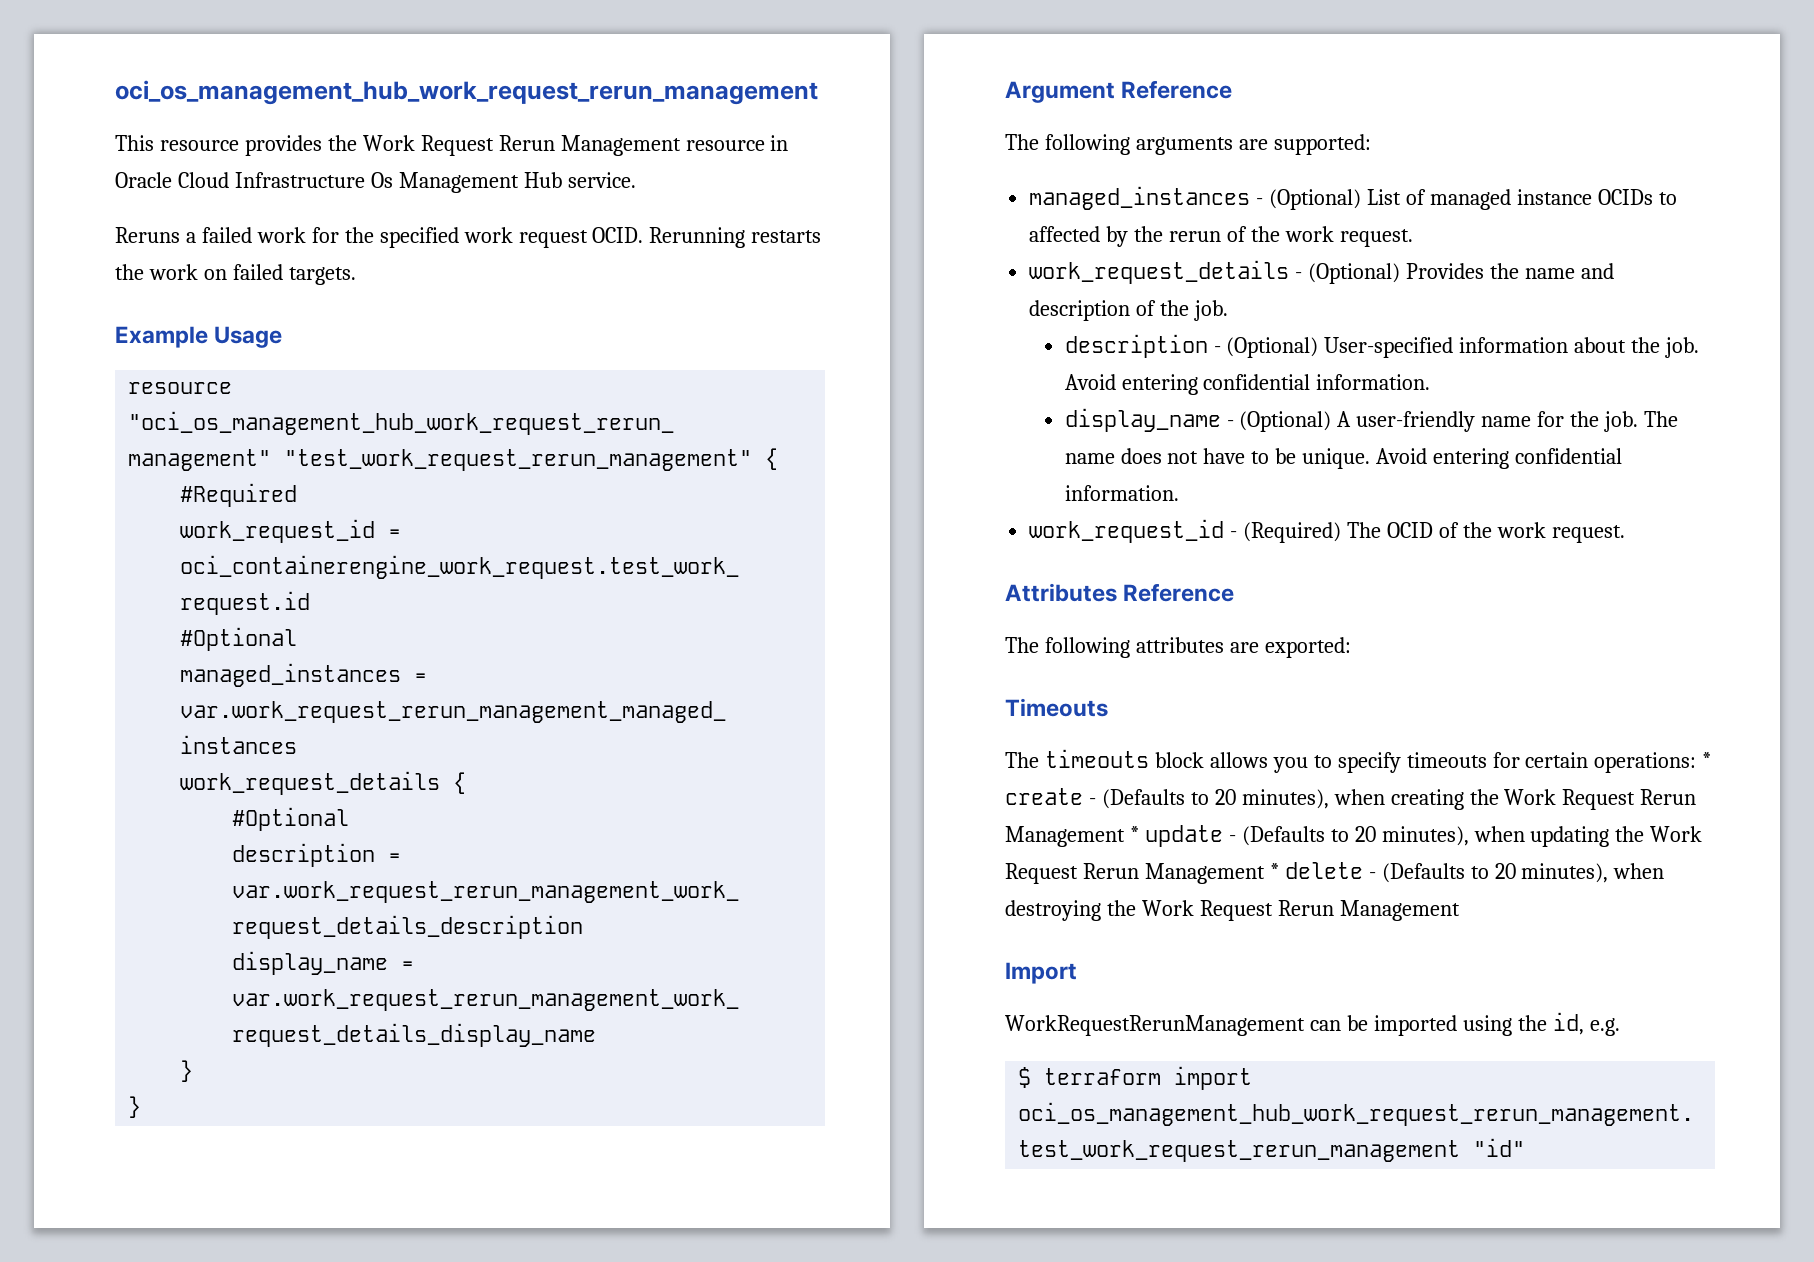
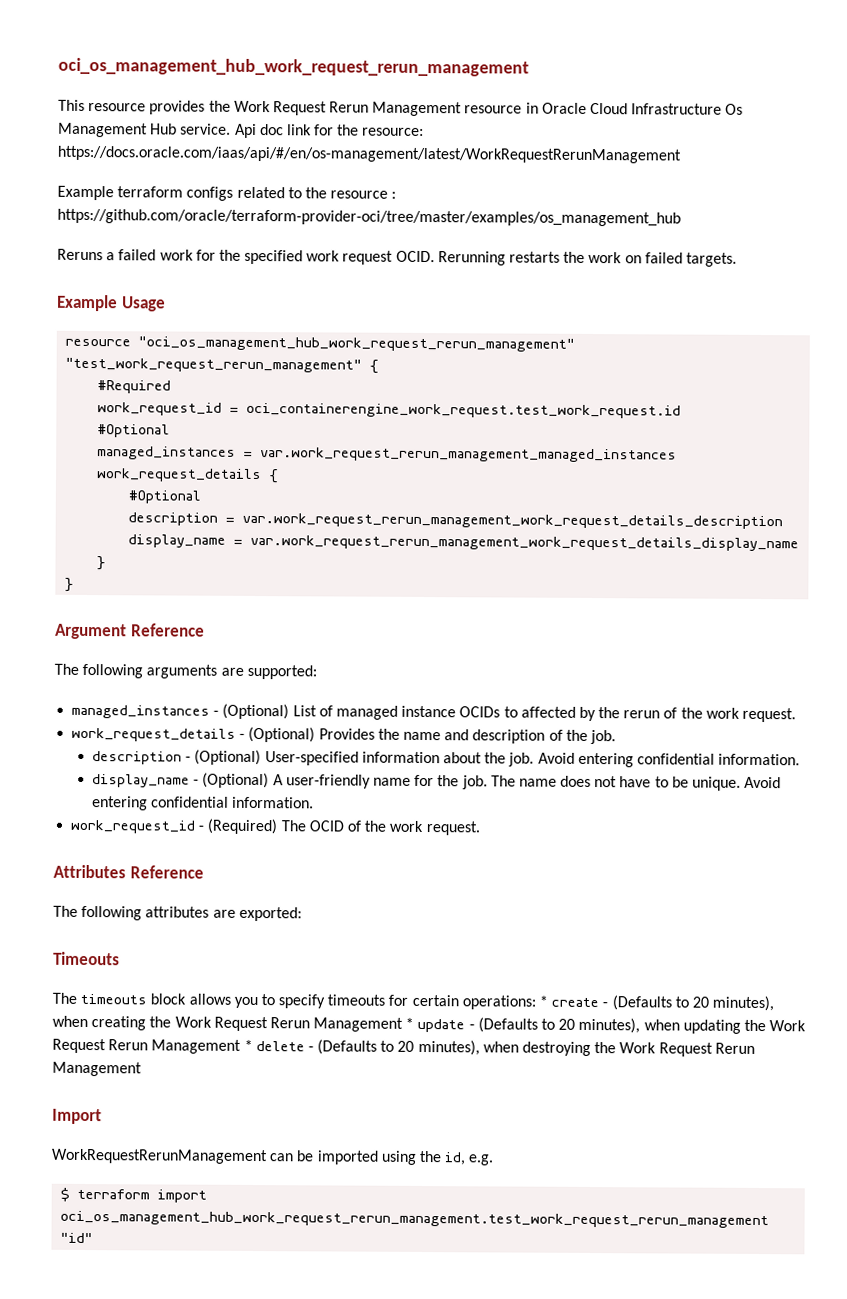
(636, 180) none -> [234,123,425,138] [57,145,681,164] [57,185,397,201] [57,208,681,227] Api doc link for the resource: https://docs.oracle.com/iaas/api/#/en/os-management/latest/WorkRequestRerunManagement // Example terraform configs related to the resource : https://github.com/oracle/terraform-provider-oci/tree/master/examples/os_management_hub

